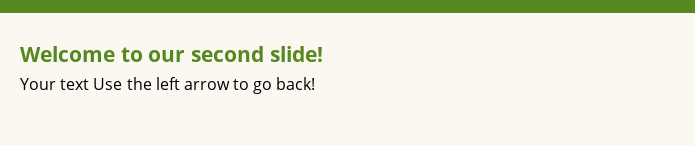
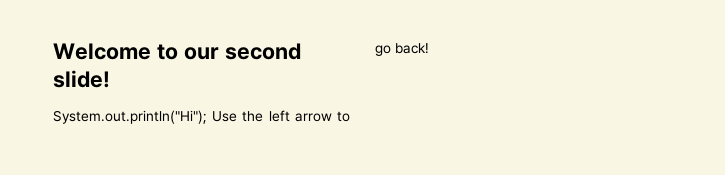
[20,78,90,90] Your text -> [53,110,207,124] System.out.println("Hi");

